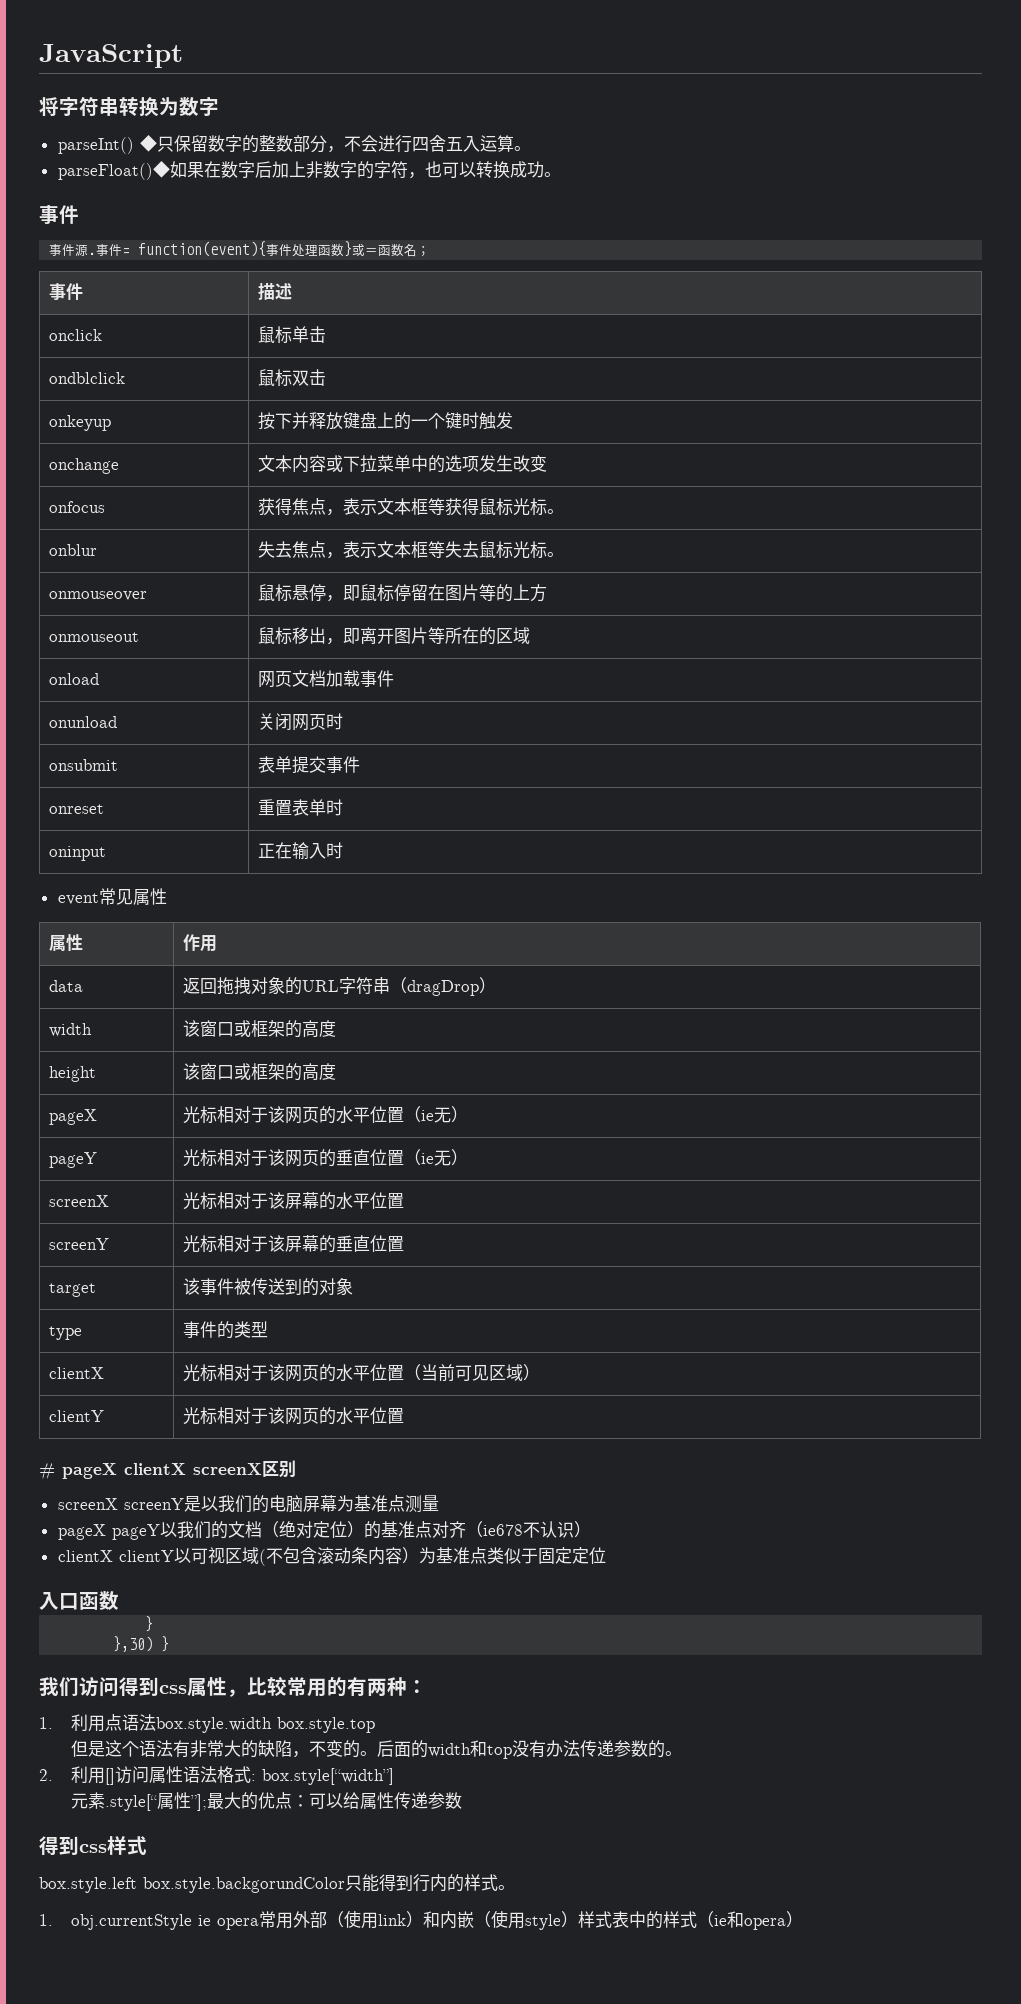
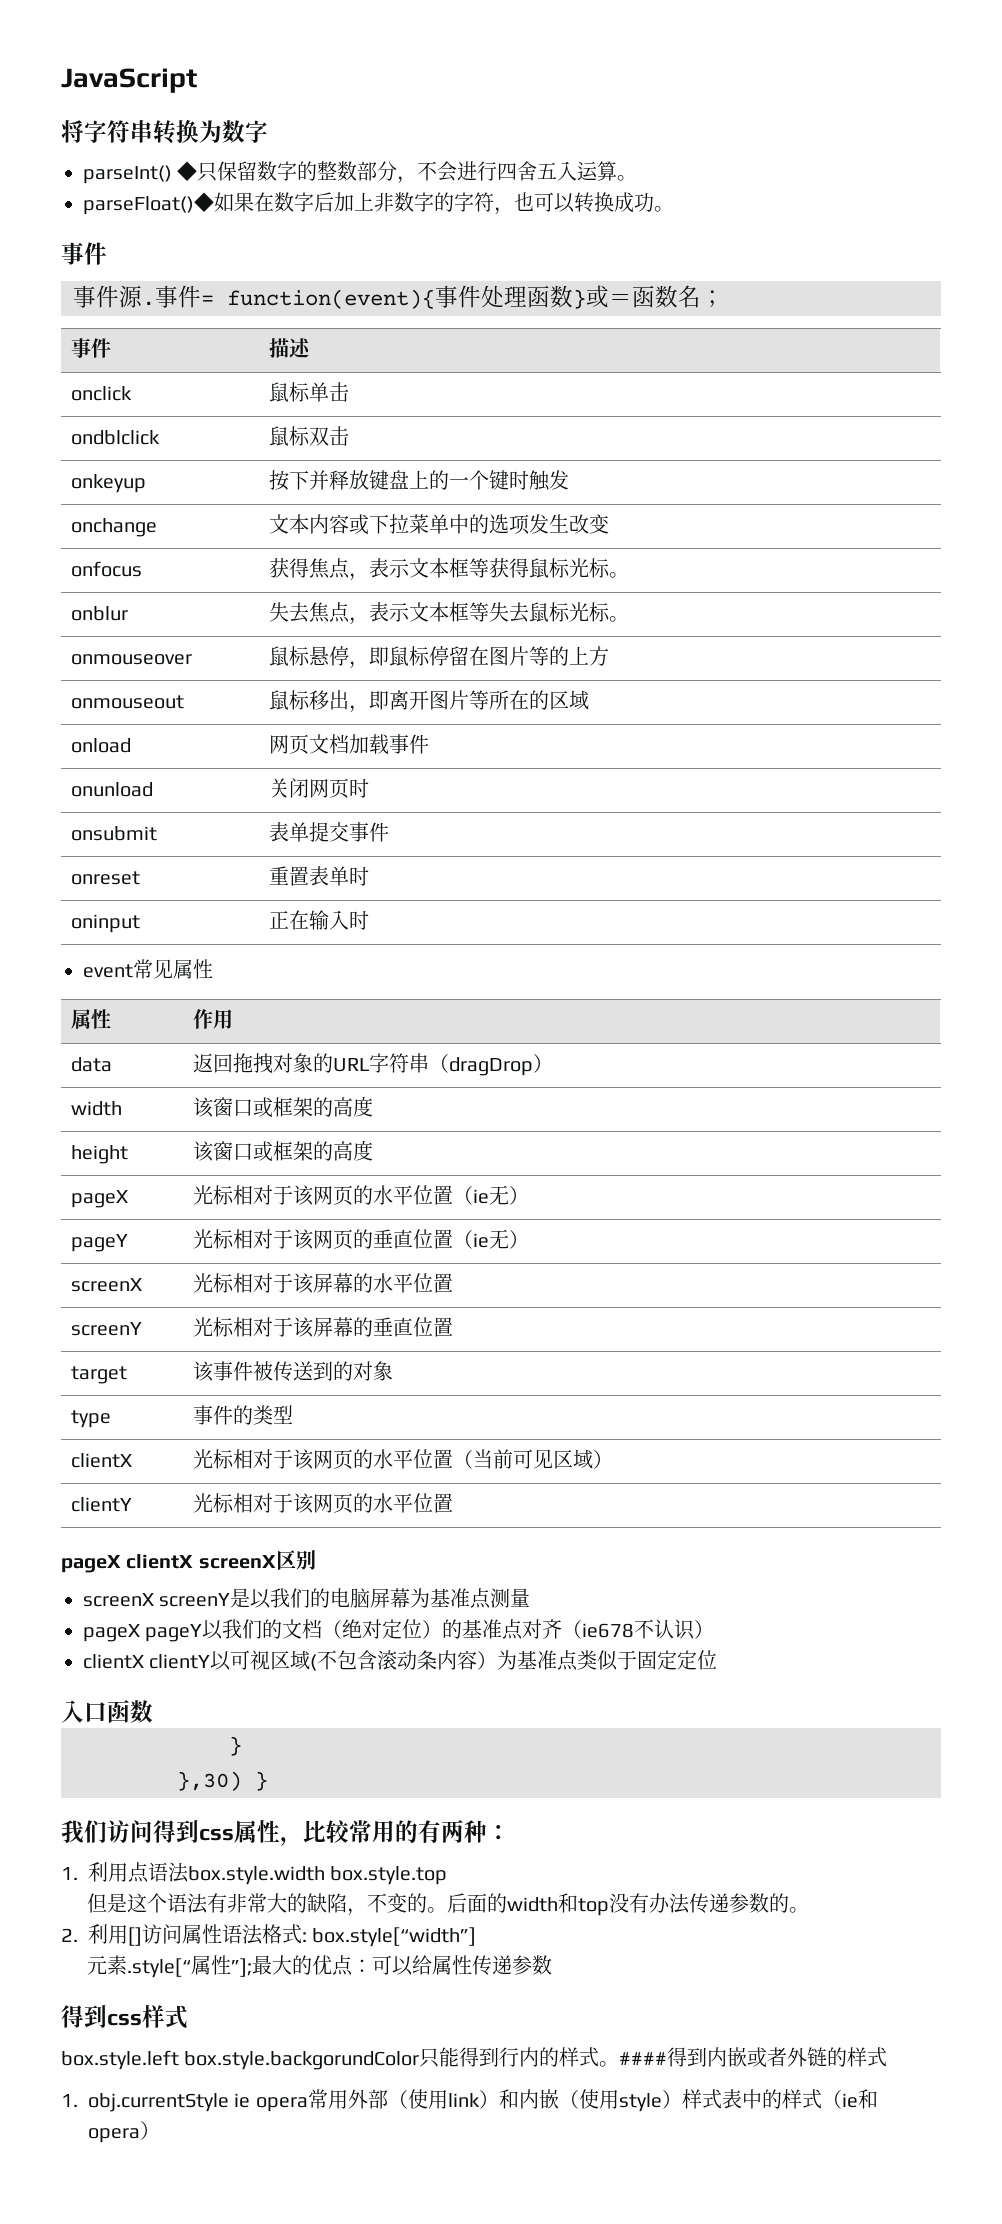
[39,1463,55,1480] # -> (453, 1503) none
(515, 1887) none -> [619,2047,888,2068] ####得到内嵌或者外链的样式

